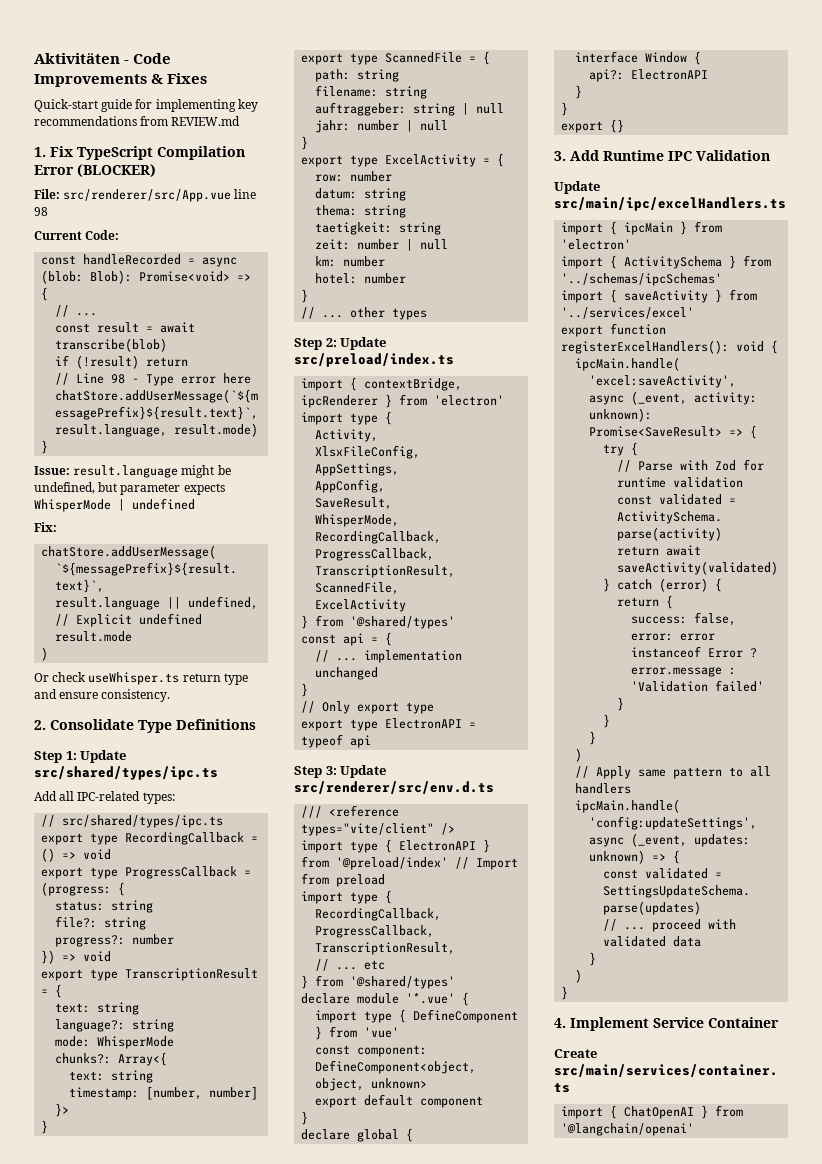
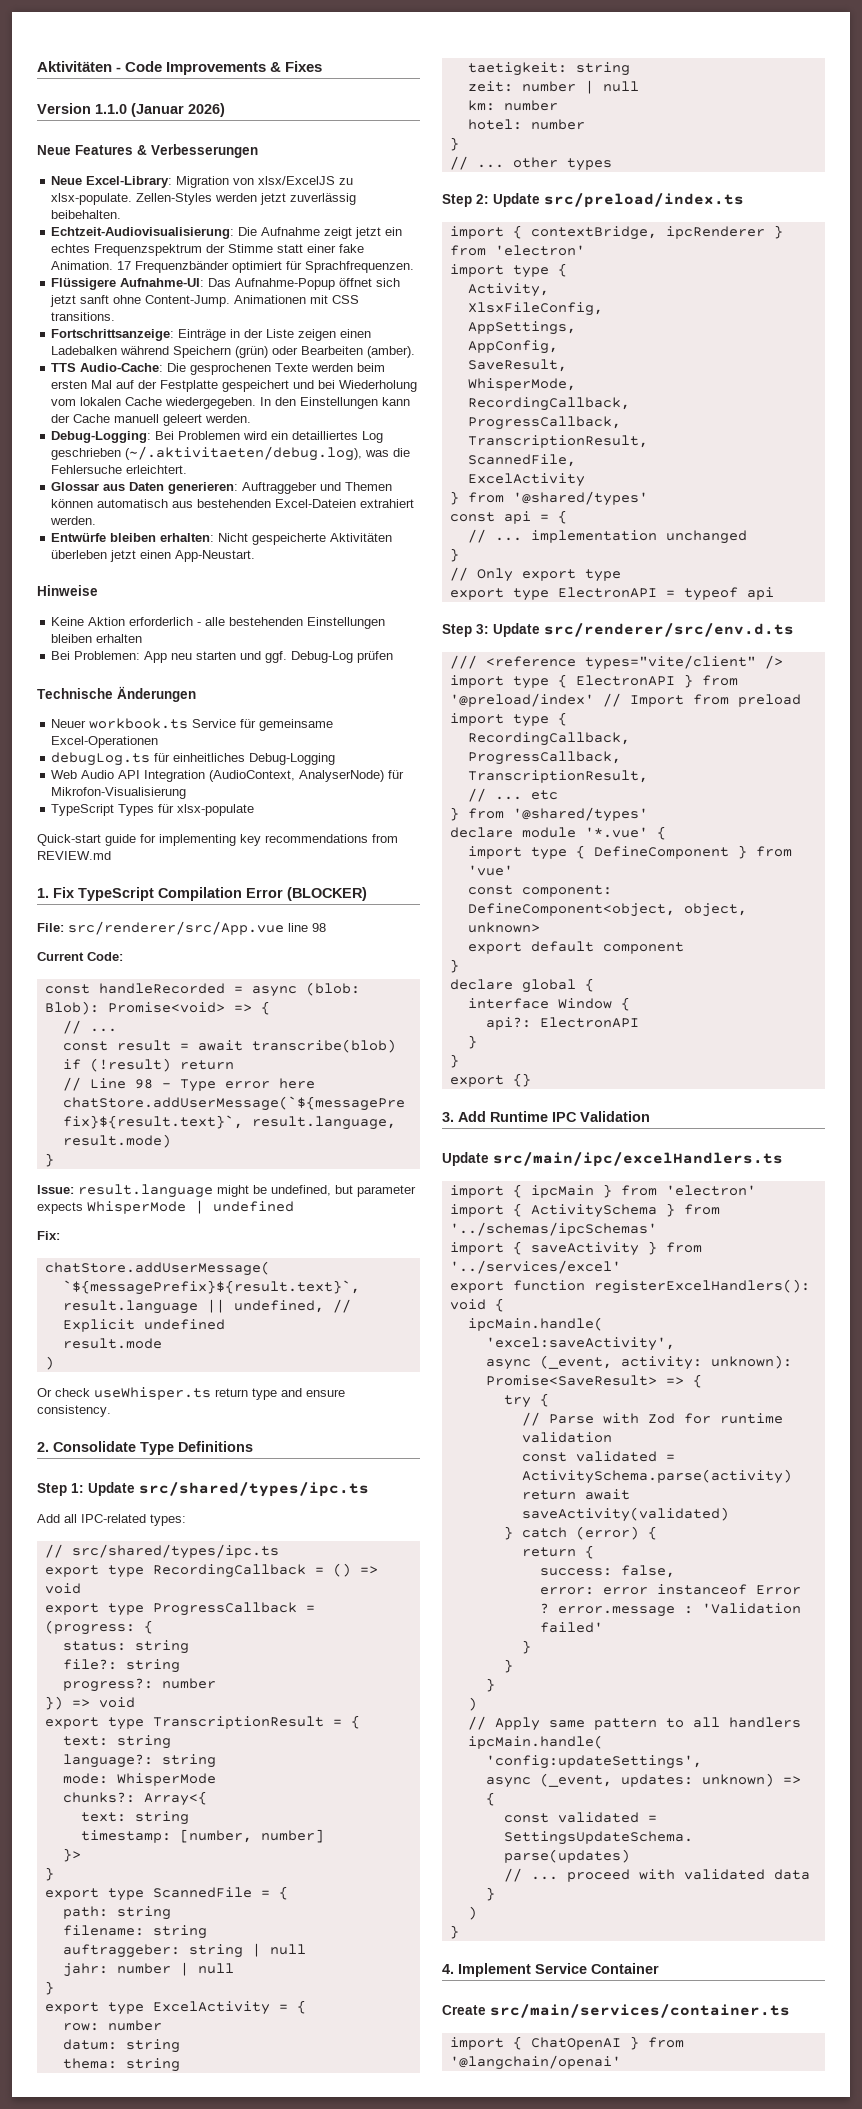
(208, 78) none -> [37,103,225,117] [37,144,258,158] [51,176,354,188] [51,193,357,205] [51,210,122,219] [51,227,403,239] [51,244,365,256] [51,261,415,273] [51,277,401,290] [50,295,360,307] [51,312,116,321] [51,329,372,341] [51,346,416,358] [51,363,386,375] [51,380,418,392] [51,397,411,409] [51,414,252,426] [51,431,384,443] [51,446,411,461] [51,465,188,474] [51,482,393,494] [51,499,415,508] [50,516,97,525] [51,532,393,545] [51,550,256,562] [37,585,98,596] [51,617,386,629] [51,634,143,643] [51,651,394,663] [37,686,196,702] [51,718,334,731] [51,736,159,748] [51,752,336,766] [51,770,405,782] [51,787,187,799] [51,804,255,816] // Version 1.1.0 (Januar 2026) // Neue Features & Verbesserungen // Neue Excel-Library: Migration von xlsx/ExcelJS zu xlsx-populate. Zellen-Styles werden jetzt zuverlässig beibehalten. // Echtzeit-Audiovisualisierung: Die Aufnahme zeigt jetzt ein echtes Frequenzspektrum der Stimme statt einer fake Animation. 17 Frequenzbänder optimiert für Sprachfrequenzen. // Flüssigere Aufnahme-UI: Das Aufnahme-Popup öffnet sich jetzt sanft ohne Content-Jump. Animationen mit CSS transitions. // Fortschrittsanzeige: Einträge in der Liste zeigen einen Ladebalken während Speichern (grün) oder Bearbeiten (amber). // TTS Audio-Cache: Die gesprochenen Texte werden beim ersten Mal auf der Festplatte gespeichert und bei Wiederholung vom lokalen Cache wiedergegeben. In den Einstellungen kann der Cache manuell geleert werden. // Debug-Logging: Bei Problemen wird ein detailliertes Log geschrieben (~/.aktivitaeten/debug.log), was die Fehlersuche erleichtert. // Glossar aus Daten generieren: Auftraggeber und Themen können automatisch aus bestehenden Excel-Dateien extrahiert werden. // Entwürfe bleiben erhalten: Nicht gespeicherte Aktivitäten überleben jetzt einen App-Neustart. // Hinweise // Keine Aktion erforderlich - alle bestehenden Einstellungen bleiben erhalten // Bei Problemen: App neu starten und ggf. Debug-Log prüfen // Technische Änderungen // Neuer workbook.ts Service für gemeinsame Excel-Operationen // debugLog.ts für einheitliches Debug-Logging // Web Audio API Integration (AudioContext, AnalyserNode) für Mikrofon-Visualisierung // TypeScript Types für xlsx-populate

